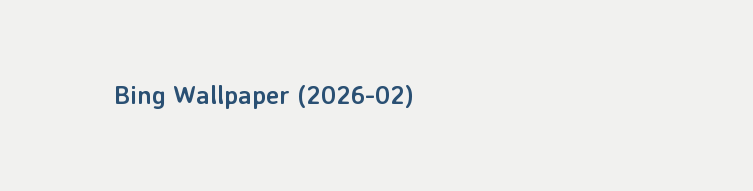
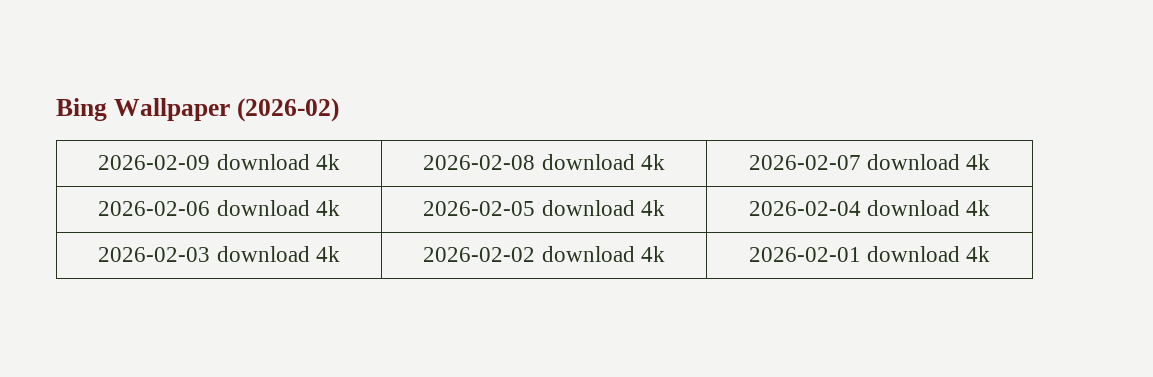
(414, 96) none -> [98,154,340,170] [423,154,665,170] [748,154,991,170] [98,200,340,216] [423,200,665,216] [748,200,991,216] [98,246,340,262] [423,246,665,262] [748,246,991,262] // 2026-02-09 download 4k | 2026-02-08 download 4k | 2026-02-07 download 4k // 2026-02-06 download 4k | 2026-02-05 download 4k | 2026-02-04 download 4k // 2026-02-03 download 4k | 2026-02-02 download 4k | 2026-02-01 download 4k

